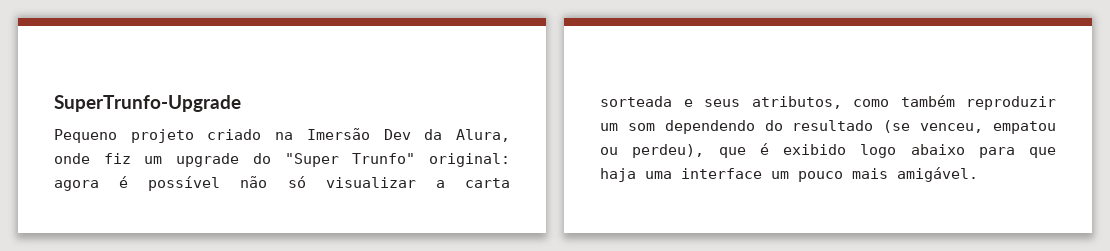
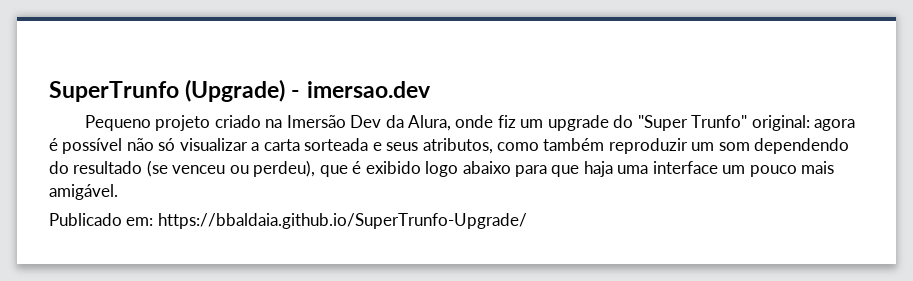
[54,95,241,112] SuperTrunfo-Upgrade -> [49,79,431,102] SuperTrunfo (Upgrade) - imersao.dev
[920,121,1056,134] venceu, empatou -> [172,165,226,174] venceu
(978, 174) none -> [49,213,527,229] // Publicado em: https://bbaldaia.github.io/SuperTrunfo-Upgrade/

